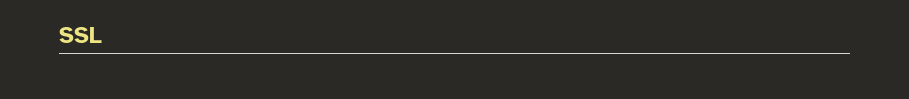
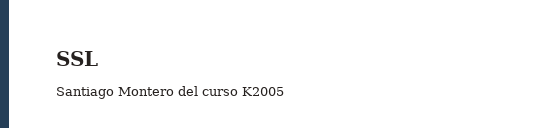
(102, 35) none -> [56,86,284,99] // Santiago Montero del curso K2005

